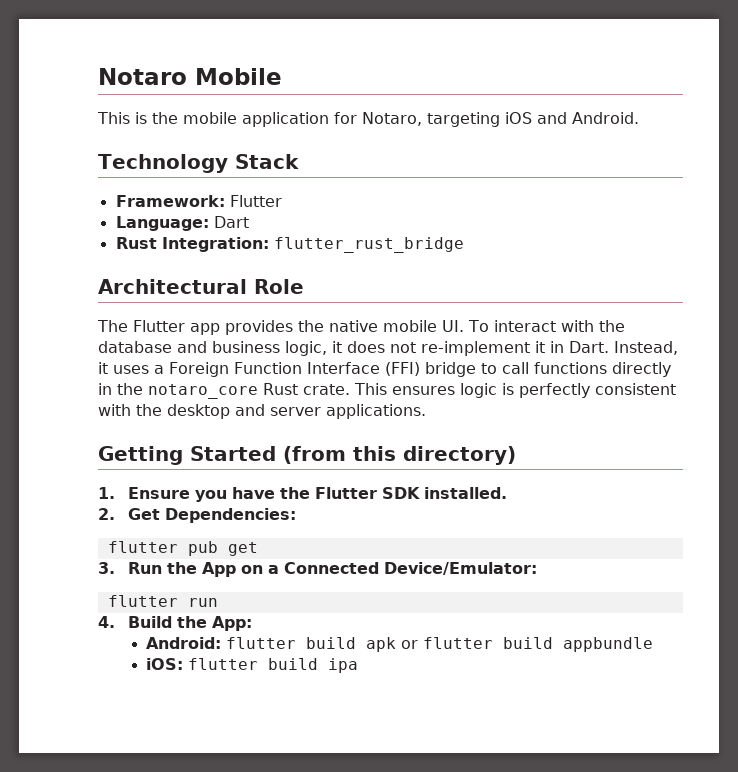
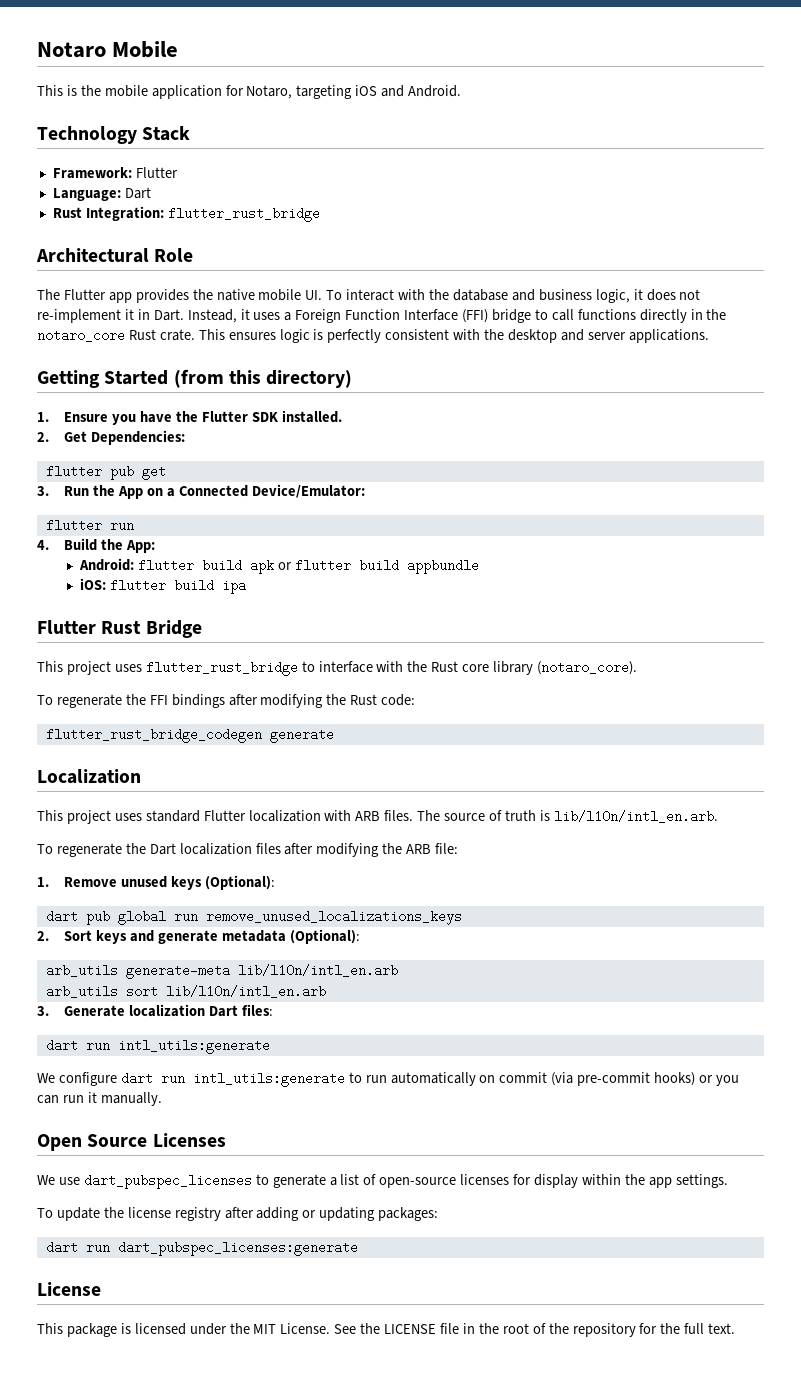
(358, 665) none -> [37,620,202,638] [37,661,638,676] [37,694,416,708] [45,728,334,743] [37,769,141,784] [37,810,718,824] [37,843,459,857] [37,875,276,890] [45,910,462,925] [37,929,360,944] [45,964,398,979] [45,985,326,998] [37,1004,274,1017] [45,1039,270,1054] [37,1072,739,1087] [37,1092,162,1106] [37,1133,226,1151] [37,1174,728,1189] [37,1207,439,1221] [45,1241,358,1256] [37,1282,101,1296] [37,1323,736,1337] // Flutter Rust Bridge // This project uses flutter_rust_bridge to interface with the Rust core library (notaro_core). // To regenerate the FFI bindings after modifying the Rust code: // flutter_rust_bridge_codegen generate // Localization // This project uses standard Flutter localization with ARB files. The source of truth is lib/l10n/intl_en.arb. // To regenerate the Dart localization files after modifying the ARB file: // 1. Remove unused keys (Optional): // dart pub global run remove_unused_localizations_keys // 2. Sort keys and generate metadata (Optional): // arb_utils generate-meta lib/l10n/intl_en.arb // arb_utils sort lib/l10n/intl_en.arb // 3. Generate localization Dart files: // dart run intl_utils:generate // We configure dart run intl_utils:generate to run automatically on commit (via pre-commit hooks) or you can run it manually. // Open Source Licenses // We use dart_pubspec_licenses to generate a list of open-source licenses for display within the app settings. // To update the license registry after adding or updating packages: // dart run dart_pubspec_licenses:generate // License // This package is licensed under the MIT License. See the LICENSE file in the root of the repository for the full text.

